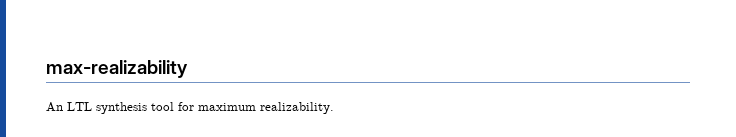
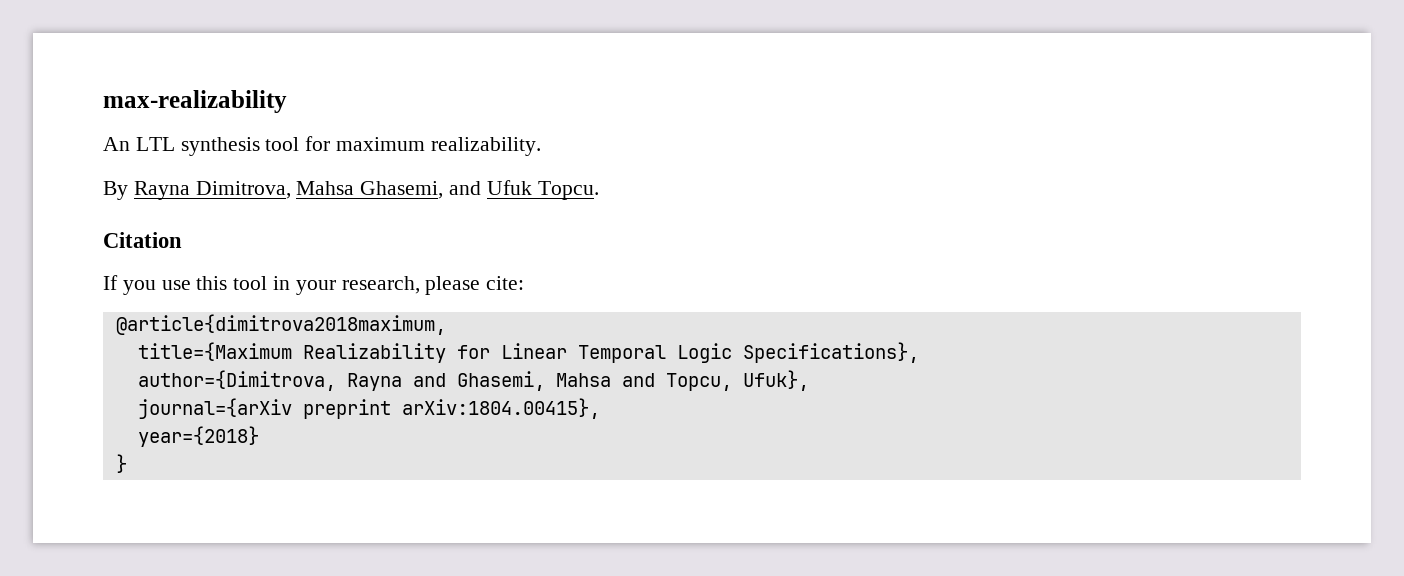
(334, 108) none -> [103,180,599,200] [103,232,182,248] [103,275,525,295] [115,314,446,335] [137,342,919,363] [137,370,809,391] [137,398,600,419] [137,426,259,447] [115,454,127,473] // By Rayna Dimitrova, Mahsa Ghasemi, and Ufuk Topcu. // Citation // If you use this tool in your research, please cite: // @article{dimitrova2018maximum, // title={Maximum Realizability for Linear Temporal Logic Specifications}, // author={Dimitrova, Rayna and Ghasemi, Mahsa and Topcu, Ufuk}, // journal={arXiv preprint arXiv:1804.00415}, // year={2018} // }

